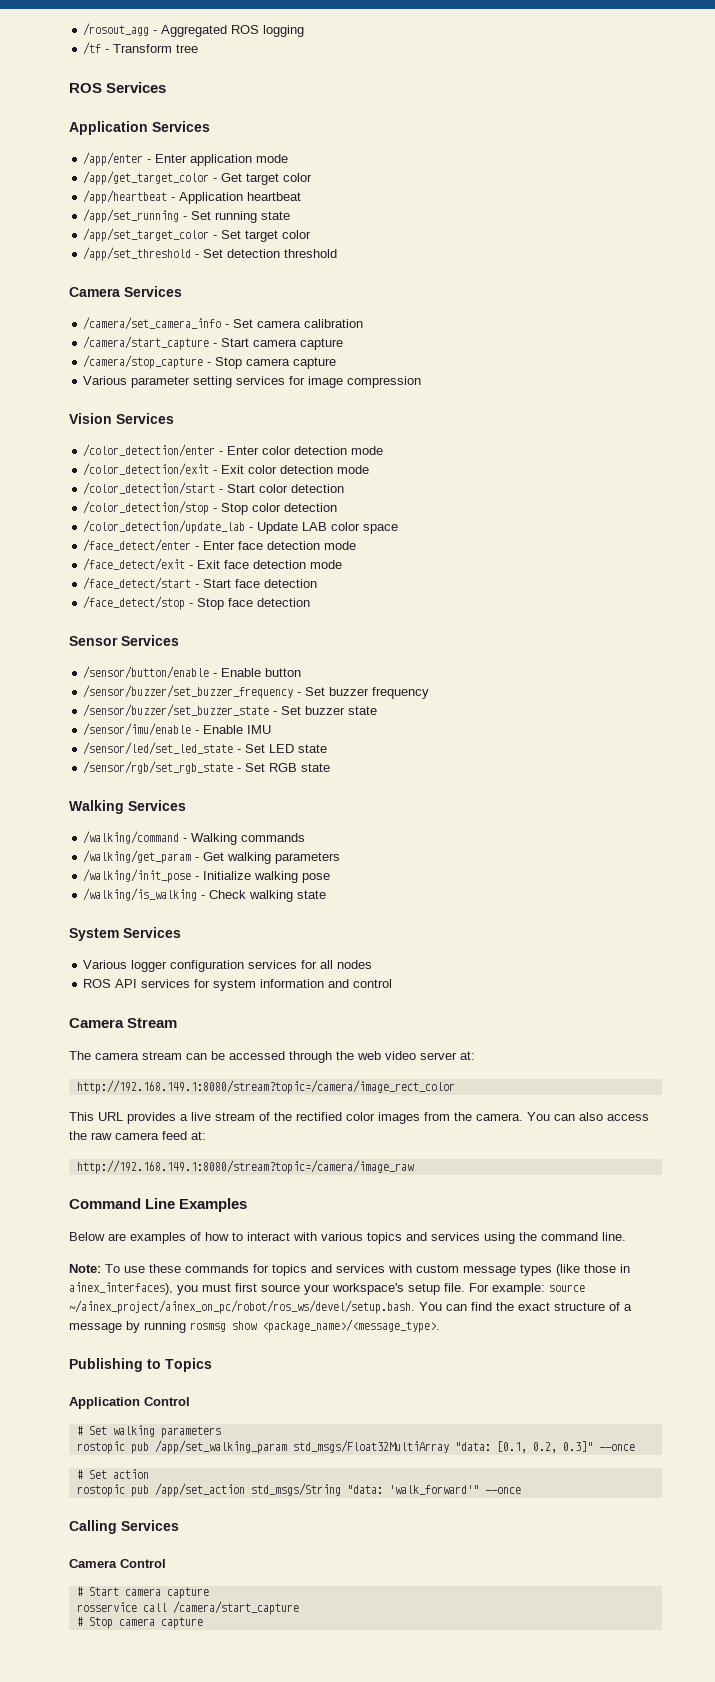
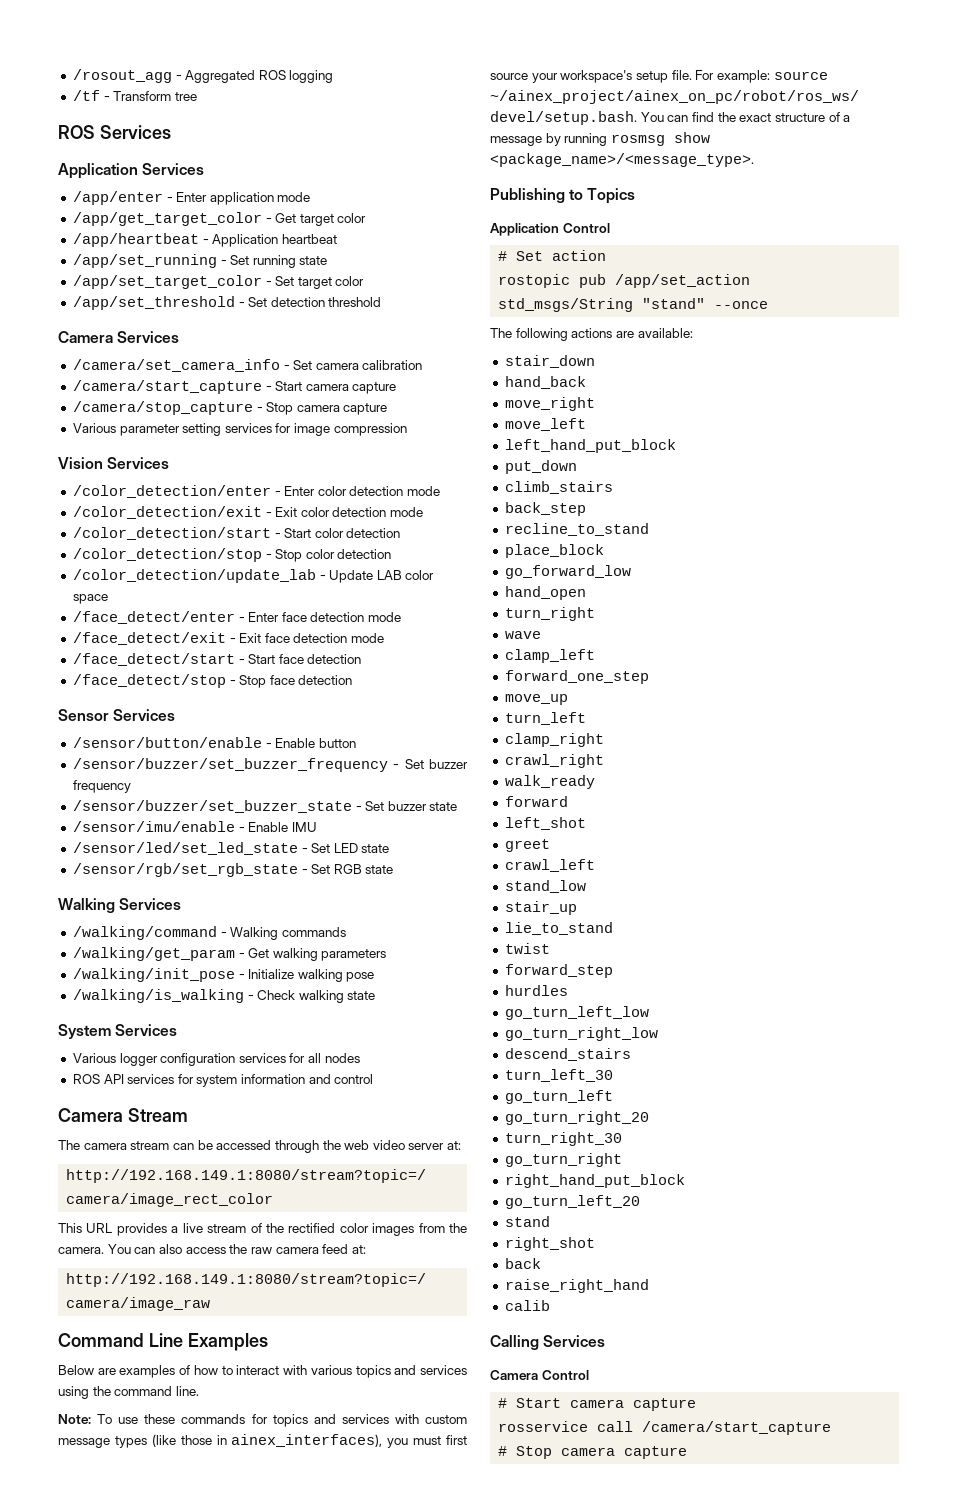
[76,1425,221,1438] [76,1440,635,1454] // # Set walking parameters // rostopic pub /app/set_walking_param std_msgs/Float32MultiArray "data: [0.1, 0.2, 0.3]" --once -> (610, 228) none
[346,1485,521,1495] "data: 'walk_forward'" --once -> [642,298,769,309] [490,328,693,341] [504,355,595,368] [504,376,586,389] [504,397,595,411] [504,418,586,431] [504,439,676,453] [504,460,577,474] [504,481,613,494] [504,502,586,516] [504,523,649,536] [504,544,604,558] [504,565,631,579] [504,586,586,600] [504,607,595,621] [504,631,541,639] [504,649,595,663] [504,670,649,684] [504,694,568,705] [504,712,586,725] [504,733,604,747] [504,754,604,768] [504,775,595,789] [504,796,568,807] [504,817,586,830] [504,839,550,852] [504,859,595,872] [504,880,586,893] [504,901,577,915] [504,922,613,935] [504,943,550,954] [504,964,613,978] [504,985,568,996] [504,1006,649,1020] [504,1027,658,1041] [504,1048,631,1061] [504,1069,613,1082] [504,1090,613,1104] [504,1111,649,1125] [504,1132,622,1146] [504,1153,622,1167] [504,1174,685,1188] [504,1195,640,1209] [504,1216,550,1227] [504,1237,595,1251] [504,1258,541,1269] [504,1279,649,1293] [504,1300,550,1311] "stand" --once // The following actions are available: // stair_down // hand_back // move_right // move_left // left_hand_put_block // put_down // climb_stairs // back_step // recline_to_stand // place_block // go_forward_low // hand_open // turn_right // wave // clamp_left // forward_one_step // move_up // turn_left // clamp_right // crawl_right // walk_ready // forward // left_shot // greet // crawl_left // stand_low // stair_up // lie_to_stand // twist // forward_step // hurdles // go_turn_left_low // go_turn_right_low // descend_stairs // turn_left_30 // go_turn_left // go_turn_right_20 // turn_right_30 // go_turn_right // right_hand_put_block // go_turn_left_20 // stand // right_shot // back // raise_right_hand // calib

